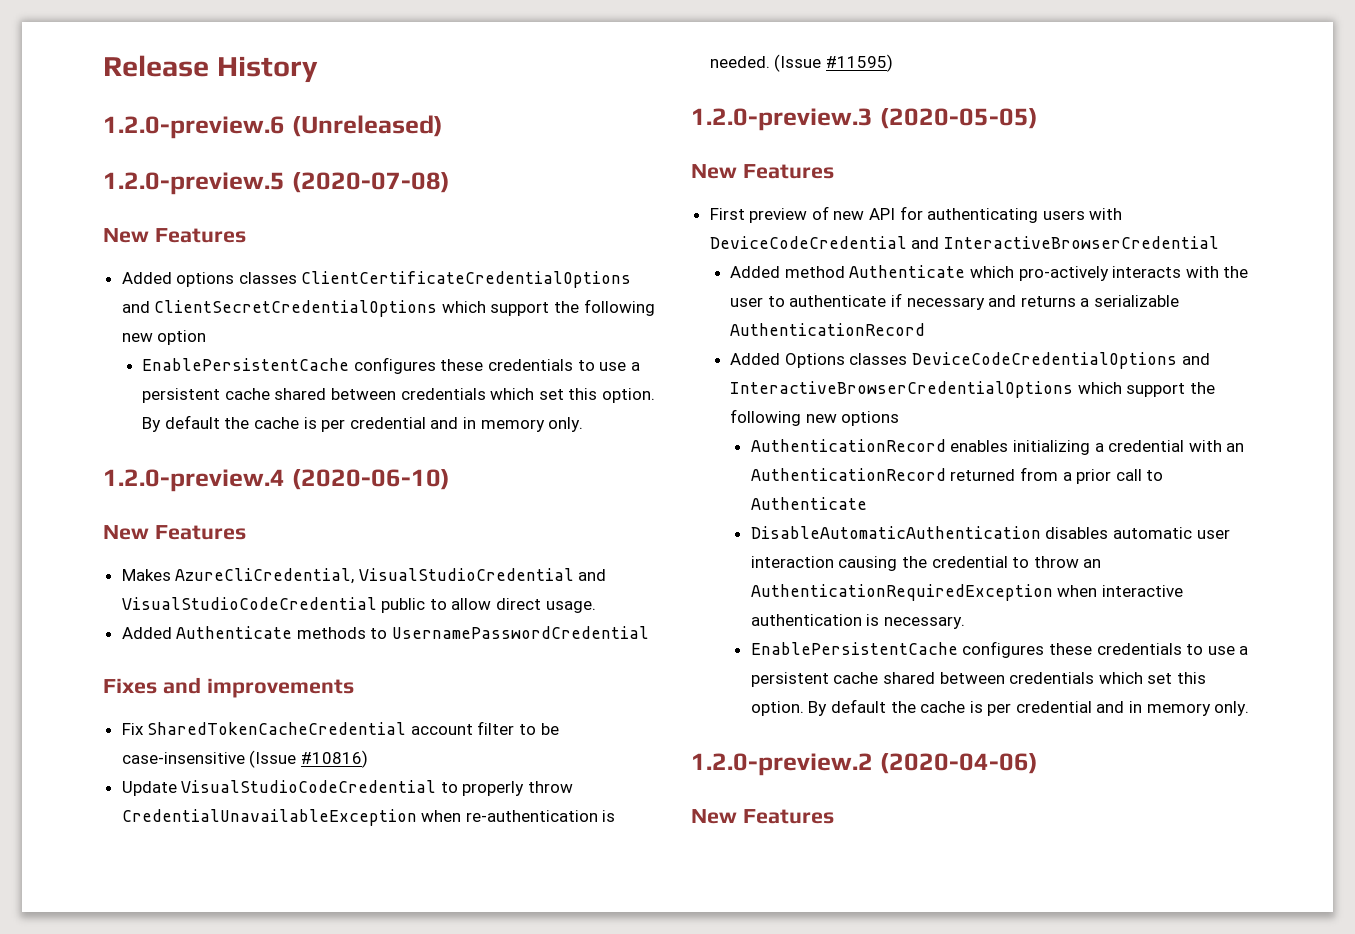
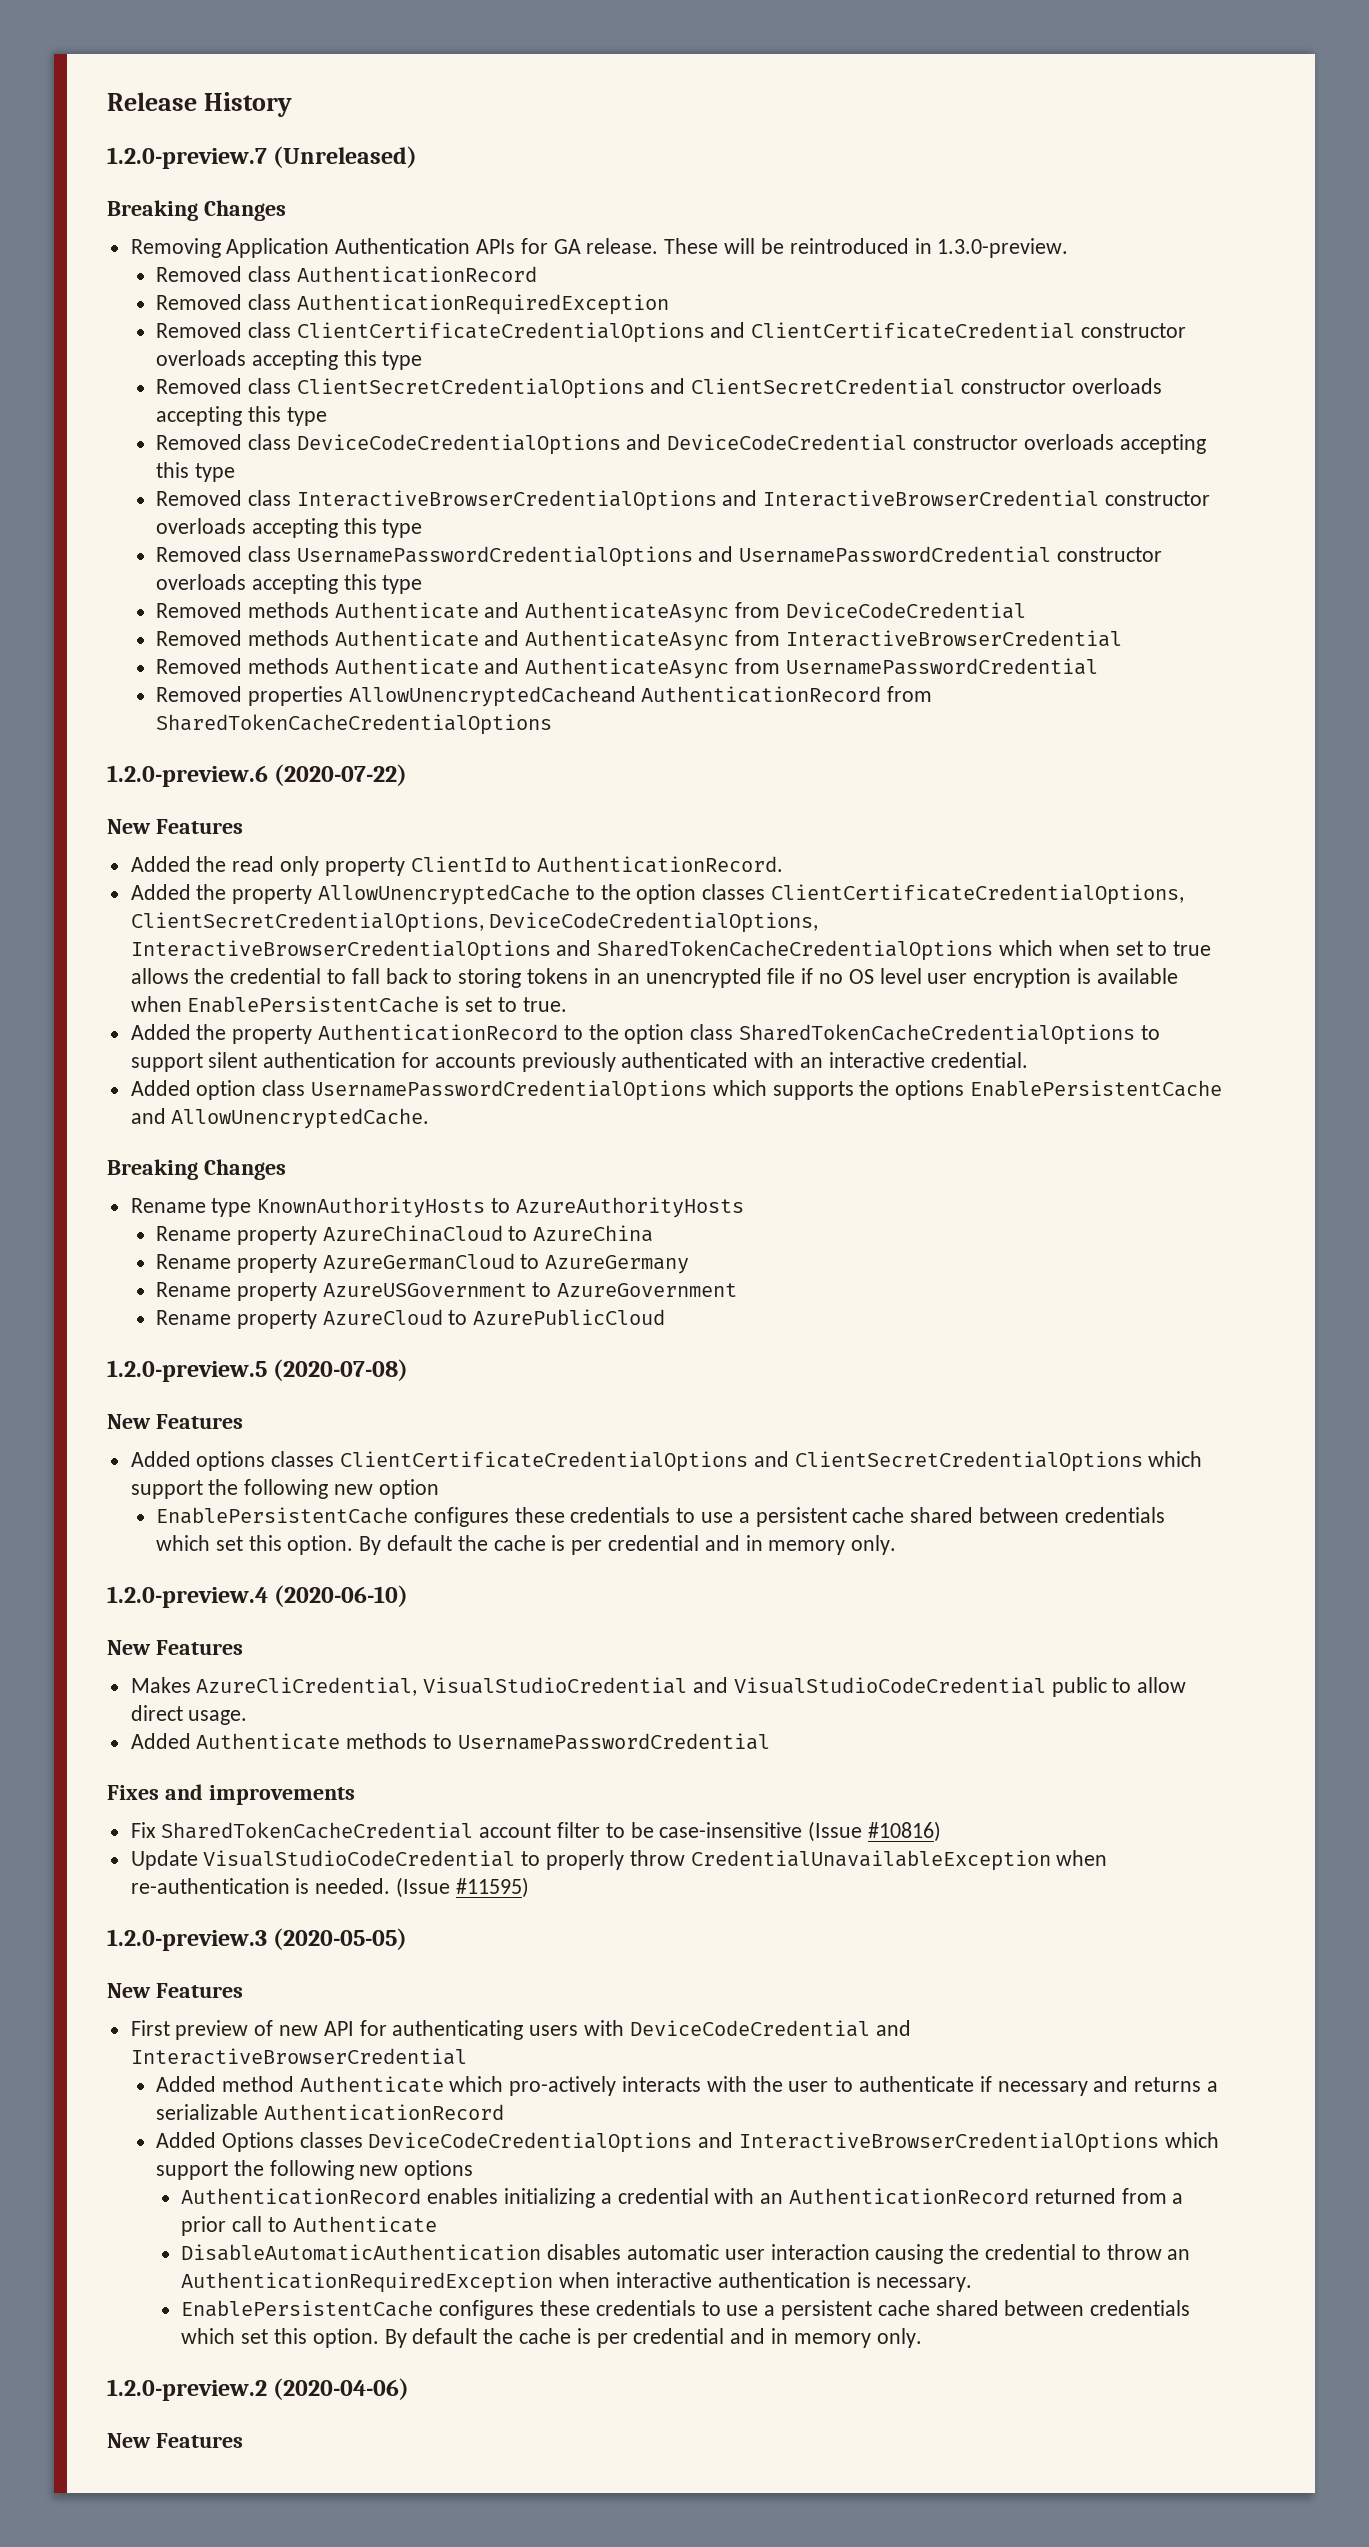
[103,115,443,139] 1.2.0-preview.6 (Unreleased) -> [107,146,418,169] [107,200,286,221] [130,238,1069,258] [155,266,537,283] [155,294,669,315] [155,322,1186,343] [155,350,423,370] [155,378,1162,399] [155,406,327,426] [155,434,1206,455] [155,462,235,482] [155,490,1210,511] [155,518,423,538] [155,546,1162,567] [155,574,423,594] [155,602,1026,623] [155,630,1122,651] [155,658,1098,679] [155,686,933,707] [155,714,552,735] [107,764,408,787] [107,819,243,834] [130,856,784,876] [130,884,1185,905] [130,912,819,933] [130,940,1212,961] [130,968,1178,988] [130,996,567,1013] [130,1024,1160,1045] [130,1052,1028,1072] [130,1080,1223,1101] [130,1108,430,1129] [107,1159,286,1180] [130,1197,744,1218] [155,1225,654,1245] [155,1253,690,1274] [155,1282,738,1301] [155,1309,666,1329] 1.2.0-preview.7 (Unreleased) // Breaking Changes // Removing Application Authentication APIs for GA release. These will be reintroduced in 1.3.0-preview. // Removed class AuthenticationRecord // Removed class AuthenticationRequiredException // Removed class ClientCertificateCredentialOptions and ClientCertificateCredential constructor overloads accepting this type // Removed class ClientSecretCredentialOptions and ClientSecretCredential constructor overloads accepting this type // Removed class DeviceCodeCredentialOptions and DeviceCodeCredential constructor overloads accepting this type // Removed class InteractiveBrowserCredentialOptions and InteractiveBrowserCredential constructor overloads accepting this type // Removed class UsernamePasswordCredentialOptions and UsernamePasswordCredential constructor overloads accepting this type // Removed methods Authenticate and AuthenticateAsync from DeviceCodeCredential // Removed methods Authenticate and AuthenticateAsync from InteractiveBrowserCredential // Removed methods Authenticate and AuthenticateAsync from UsernamePasswordCredential // Removed properties AllowUnencryptedCacheand AuthenticationRecord from SharedTokenCacheCredentialOptions // 1.2.0-preview.6 (2020-07-22) // New Features // Added the read only property ClientId to AuthenticationRecord. // Added the property AllowUnencryptedCache to the option classes ClientCertificateCredentialOptions, ClientSecretCredentialOptions, DeviceCodeCredentialOptions, InteractiveBrowserCredentialOptions and SharedTokenCacheCredentialOptions which when set to true allows the credential to fall back to storing tokens in an unencrypted file if no OS level user encryption is available when EnablePersistentCache is set to true. // Added the property AuthenticationRecord to the option class SharedTokenCacheCredentialOptions to support silent authentication for accounts previously authenticated with an interactive credential. // Added option class UsernamePasswordCredentialOptions which supports the options EnablePersistentCache and AllowUnencryptedCache. // Breaking Changes // Rename type KnownAuthorityHosts to AzureAuthorityHosts // Rename property AzureChinaCloud to AzureChina // Rename property AzureGermanCloud to AzureGermany // Rename property AzureUSGovernment to AzureGovernment // Rename property AzureCloud to AzurePublicCloud

